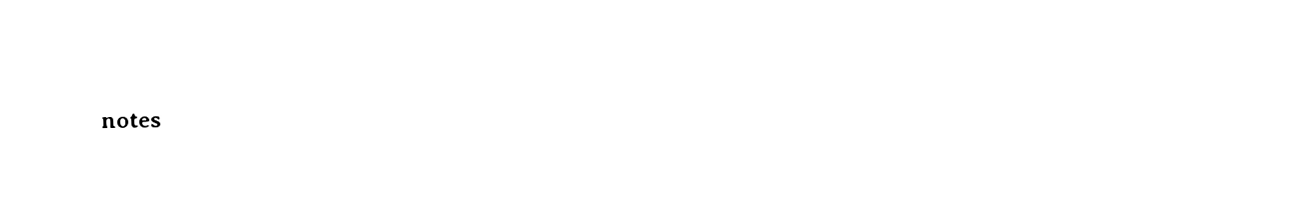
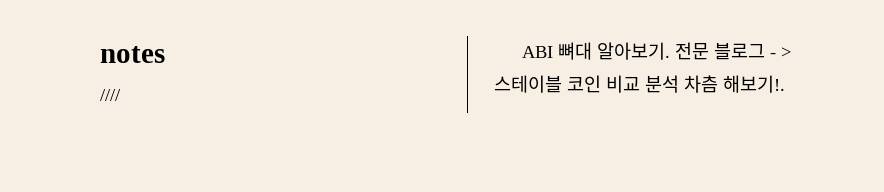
(162, 121) none -> [100,89,121,101] [521,42,791,60] [494,75,785,93] // //// // ABI 뼈대 알아보기. 전문 블로그 - > 스테이블 코인 비교 분석 차츰 해보기!.

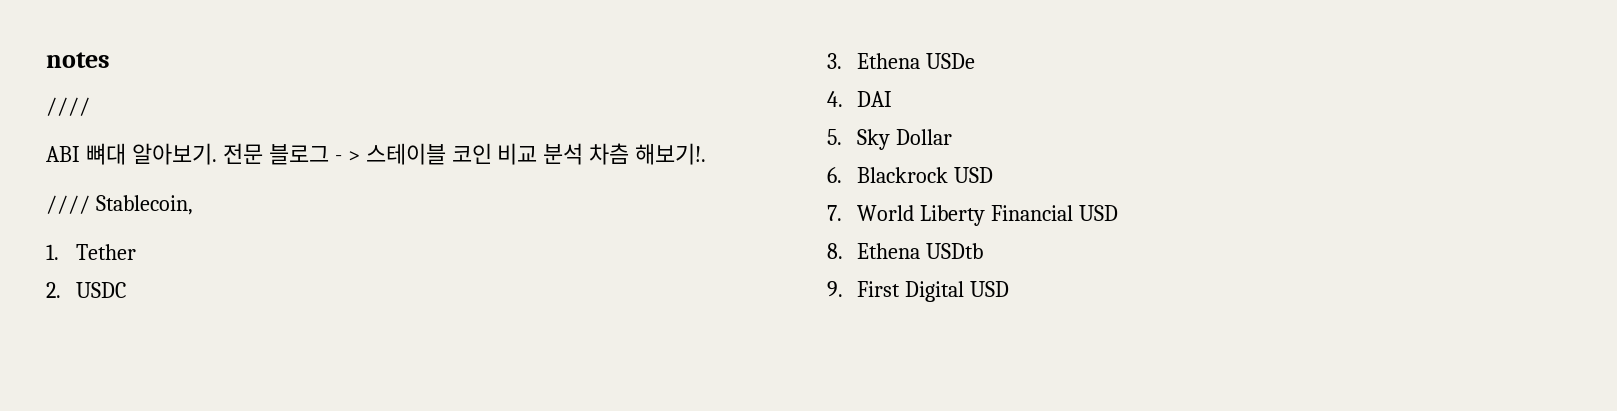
(785, 84) none -> [46,195,193,215] [46,244,136,260] [46,282,126,298] [827,53,975,69] [827,91,892,107] [827,129,952,150] [827,167,993,183] [827,205,1118,226] [827,243,983,259] [827,281,1009,302] // //// Stablecoin, // 1. Tether // 2. USDC // 3. Ethena USDe // 4. DAI // 5. Sky Dollar // 6. Blackrock USD // 7. World Liberty Financial USD // 8. Ethena USDtb // 9. First Digital USD

